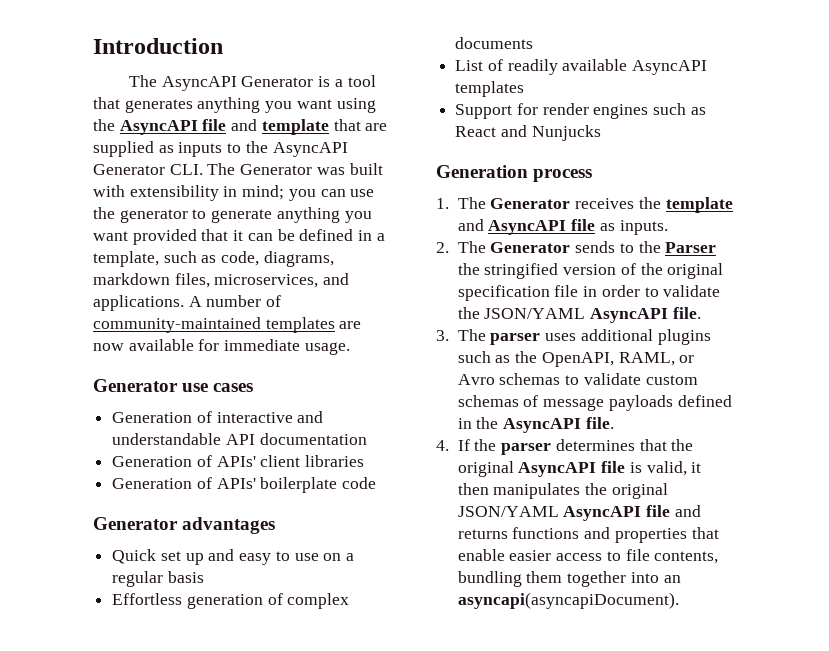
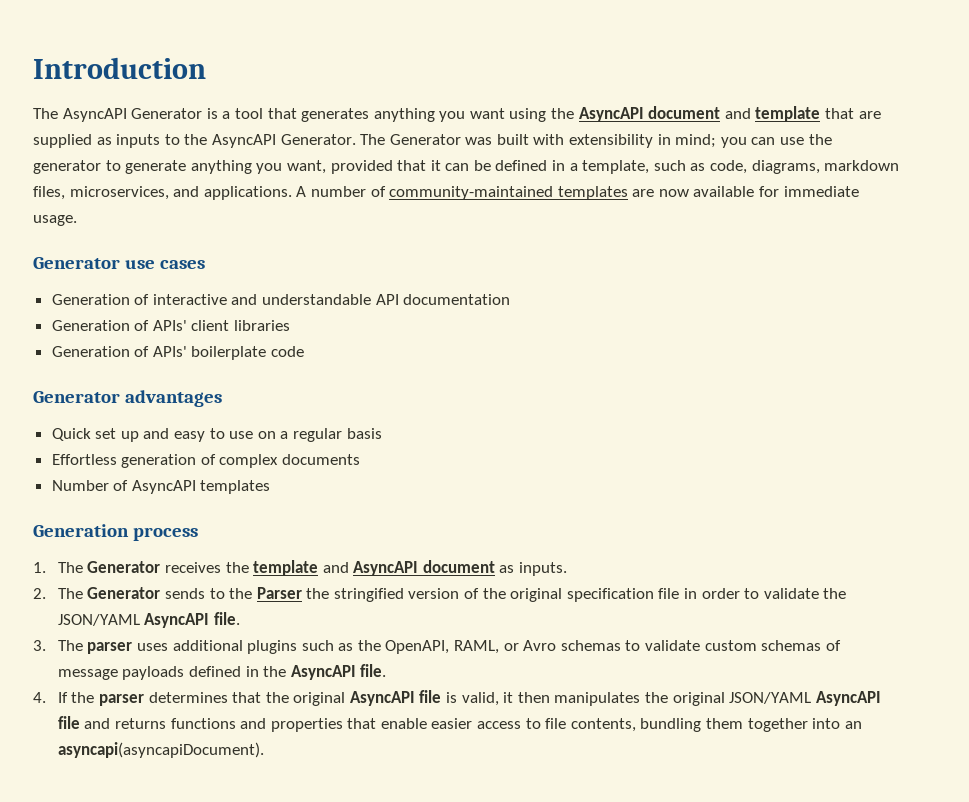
[202,119,227,131] file -> [648,106,721,119] document
[93,164,203,175] Generator CLI. -> [280,134,356,145] Generator.
[93,231,128,241] want -> [286,160,326,174] want,
[455,59,708,75] [455,81,525,97] [455,103,706,119] [455,125,601,141] List of readily available AsyncAPI templates // Support for render engines such as React and Nunjucks -> [51,480,271,494] Number of AsyncAPI templates
[571,219,596,231] file -> [422,560,495,573] document

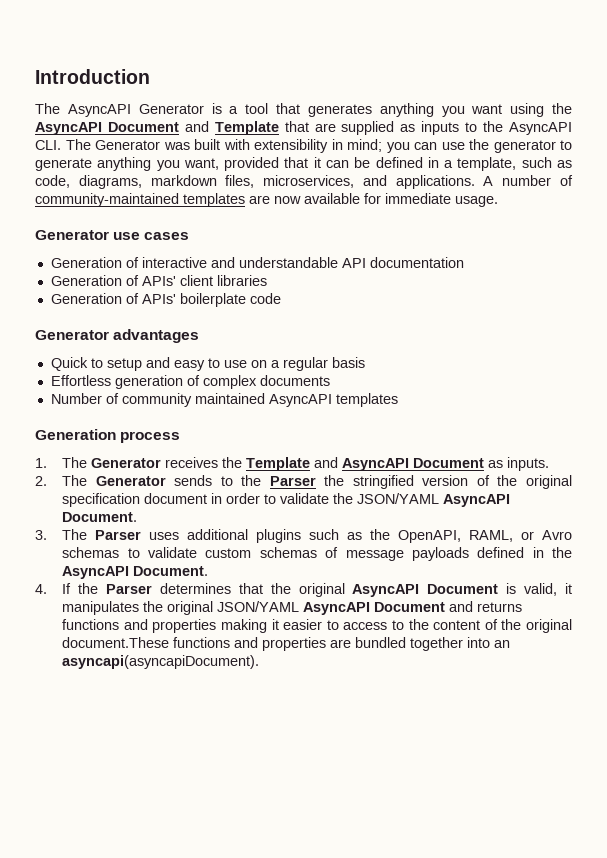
[648,106,821,122] document and template -> [107,121,279,135] Document and Template
[280,134,356,145] Generator. -> [35,140,61,150] CLI.
[95,428,139,442] set up -> [90,358,142,371] to setup
(129, 485) none -> [121,393,265,407] community maintained
[253,560,319,576] template -> [246,457,311,471] Template
[422,560,495,573] document -> [413,458,485,468] Document
[658,588,680,599] file -> [144,493,208,504] document
[213,612,240,625] file. -> [62,512,138,522] Document.
[87,642,133,654] parser -> [95,530,142,540] Parser
[360,664,387,677] file. -> [133,566,209,576] Document.
[98,694,144,706] parser -> [106,584,153,594] Parser
[419,690,442,703] file -> [427,584,499,594] Document
[517,692,550,703] then -> (573, 588) none
[57,716,80,729] file -> [374,602,446,612] Document
[347,718,743,732] that enable easier access to file contents, bundling them -> [221,619,572,633] [62,637,407,651] making it easier to access to the content of the original document.These functions and properties are bundled

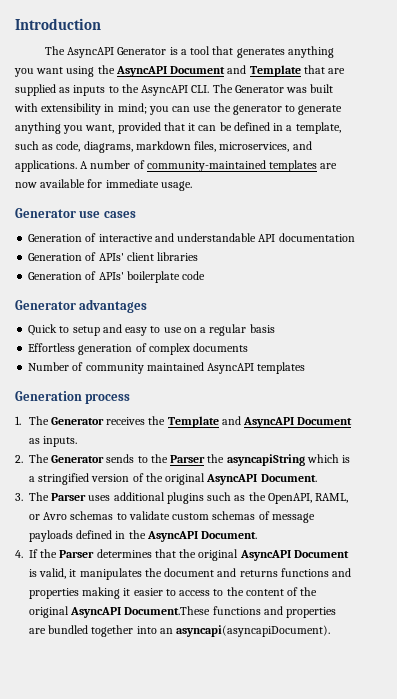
(345, 480) none -> [226,454,351,466] [29,476,35,482] asyncapiString which is a
[62,493,440,507] specification document in order to validate the JSON/YAML -> (206, 479) none
[167,601,446,615] original JSON/YAML AsyncAPI Document -> [164,568,215,577] document
[62,637,170,648] document.These -> [70,606,211,618] AsyncAPI Document.These

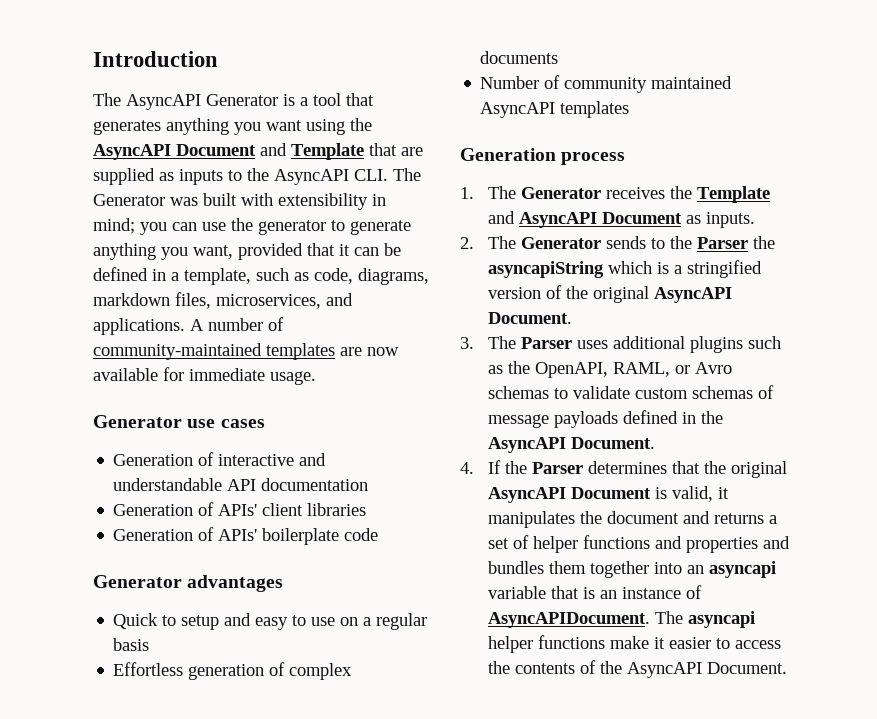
[280,568,352,577] [29,587,318,599] [29,606,337,618] [29,625,331,637] functions and properties making it easier to access to the content of the original AsyncAPI Document.These functions and properties are bundled together into an asyncapi(asyncapiDocument). -> [768,515,777,524] [487,535,790,553] [487,561,776,578] [487,585,702,599] [487,611,755,628] [487,635,781,653] [487,660,787,678] a set of helper functions and properties and bundles them together into an asyncapi variable that is an instance of AsyncAPIDocument. The asyncapi helper functions make it easier to access the contents of the AsyncAPI Document.

